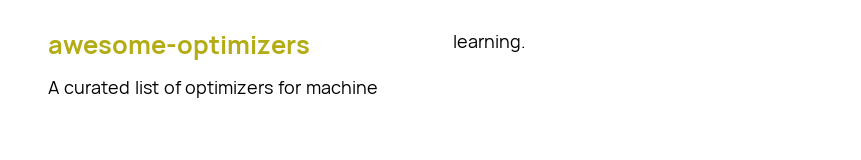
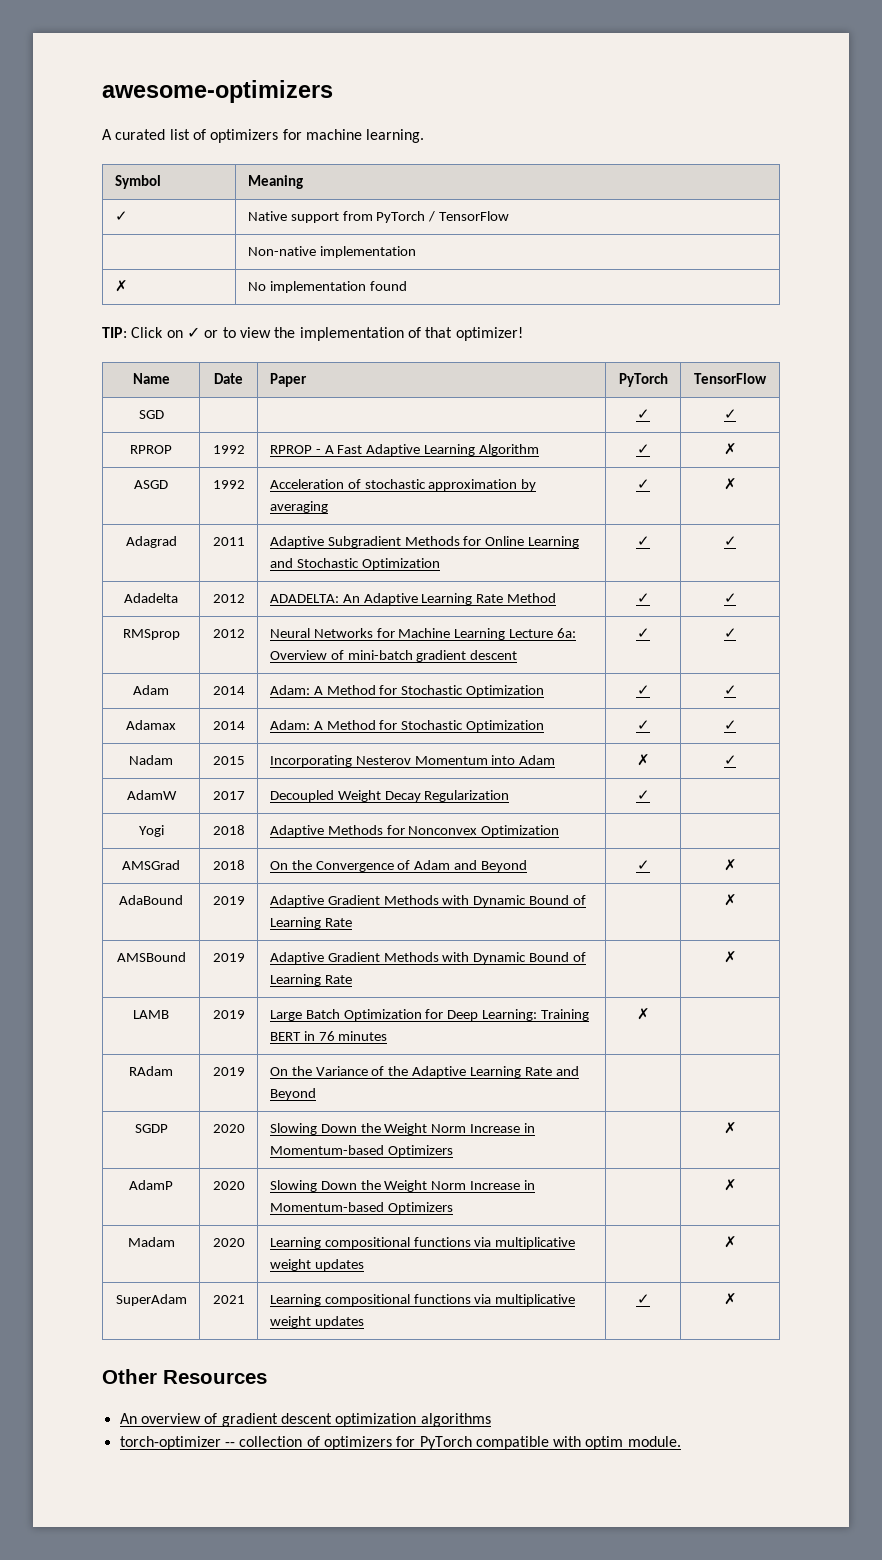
(526, 43) none -> [114,175,161,189] [247,175,303,189] [114,211,128,221] [247,211,510,223] [247,246,416,258] [114,280,128,292] [247,281,407,293] [102,327,523,341] [132,373,170,384] [214,373,243,384] [269,373,307,387] [618,373,668,387] [694,373,767,384] [138,410,164,419] [636,409,650,419] [723,409,737,419] [130,445,172,454] [212,445,245,454] [269,444,540,456] [636,444,650,454] [723,443,737,455] [134,480,168,489] [212,480,245,489] [269,479,537,491] [269,501,328,513] [636,479,650,489] [723,478,737,490] [125,536,177,548] [212,537,245,546] [269,536,580,548] [269,558,440,570] [636,536,650,546] [723,536,737,546] [124,593,178,603] [212,594,245,603] [269,593,557,605] [636,593,650,603] [723,593,737,603] [122,629,180,640] [212,629,245,638] [269,628,577,640] [269,650,518,662] [636,628,650,638] [723,628,737,638] [133,685,169,695] [212,686,245,695] [269,685,545,697] [636,685,650,695] [723,685,737,695] [126,720,176,730] [212,721,245,730] [269,720,545,732] [636,720,650,730] [723,720,737,730] [129,755,173,765] [212,756,245,765] [269,755,556,767] [636,754,650,766] [723,755,737,765] [126,790,177,800] [212,791,245,800] [269,790,510,802] [636,790,650,800] [138,825,164,837] [212,825,245,835] [269,825,560,837] [122,860,180,870] [212,860,245,870] [269,860,528,872] [636,860,650,870] [723,859,737,871] [119,895,183,905] [212,896,245,905] [269,895,587,907] [269,917,352,929] [723,894,737,906] [116,952,186,962] [212,953,245,962] [269,952,587,964] [269,974,352,986] [723,951,737,963] [133,1010,169,1019] [212,1010,245,1019] [269,1009,590,1021] [269,1031,388,1041] [636,1008,650,1020] [129,1066,173,1076] [212,1067,245,1076] [269,1066,579,1078] [269,1088,316,1100] [134,1124,168,1133] [212,1124,245,1133] [269,1123,536,1135] [269,1145,453,1157] [723,1122,737,1134] [129,1180,173,1190] [212,1181,245,1190] [269,1180,536,1192] [269,1202,453,1214] [723,1179,737,1191] [127,1237,175,1247] [212,1238,245,1247] [269,1237,576,1249] [269,1259,364,1271] [723,1236,737,1248] [115,1294,187,1306] [212,1295,245,1304] [269,1294,576,1306] [269,1316,364,1328] [636,1294,650,1304] [723,1293,737,1305] [102,1369,267,1384] [119,1413,491,1427] [119,1436,681,1450] // Symbol | Meaning // ✓ | Native support from PyTorch / TensorFlow // | Non-native implementation // ✗ | No implementation found // TIP: Click on ✓ or to view the implementation of that optimizer! // Name | Date | Paper | PyTorch | TensorFlow // SGD | | | ✓ | ✓ // RPROP | 1992 | RPROP - A Fast Adaptive Learning Algorithm | ✓ | ✗ // ASGD | 1992 | Acceleration of stochastic approximation by averaging | ✓ | ✗ // Adagrad | 2011 | Adaptive Subgradient Methods for Online Learning and Stochastic Optimization | ✓ | ✓ // Adadelta | 2012 | ADADELTA: An Adaptive Learning Rate Method | ✓ | ✓ // RMSprop | 2012 | Neural Networks for Machine Learning Lecture 6a: Overview of mini-batch gradient descent | ✓ | ✓ // Adam | 2014 | Adam: A Method for Stochastic Optimization | ✓ | ✓ // Adamax | 2014 | Adam: A Method for Stochastic Optimization | ✓ | ✓ // Nadam | 2015 | Incorporating Nesterov Momentum into Adam | ✗ | ✓ // AdamW | 2017 | Decoupled Weight Decay Regularization | ✓ | // Yogi | 2018 | Adaptive Methods for Nonconvex Optimization | | // AMSGrad | 2018 | On the Convergence of Adam and Beyond | ✓ | ✗ // AdaBound | 2019 | Adaptive Gradient Methods with Dynamic Bound of Learning Rate | | ✗ // AMSBound | 2019 | Adaptive Gradient Methods with Dynamic Bound of Learning Rate | | ✗ // LAMB | 2019 | Large Batch Optimization for Deep Learning: Training BERT in 76 minutes | ✗ | // RAdam | 2019 | On the Variance of the Adaptive Learning Rate and Beyond | | // SGDP | 2020 | Slowing Down the Weight Norm Increase in Momentum-based Optimizers | | ✗ // AdamP | 2020 | Slowing Down the Weight Norm Increase in Momentum-based Optimizers | | ✗ // Madam | 2020 | Learning compositional functions via multiplicative weight updates | | ✗ // SuperAdam | 2021 | Learning compositional functions via multiplicative weight updates | ✓ | ✗ // Other Resources // An overview of gradient descent optimization algorithms // torch-optimizer -- collection of optimizers for PyTorch compatible with optim module.

